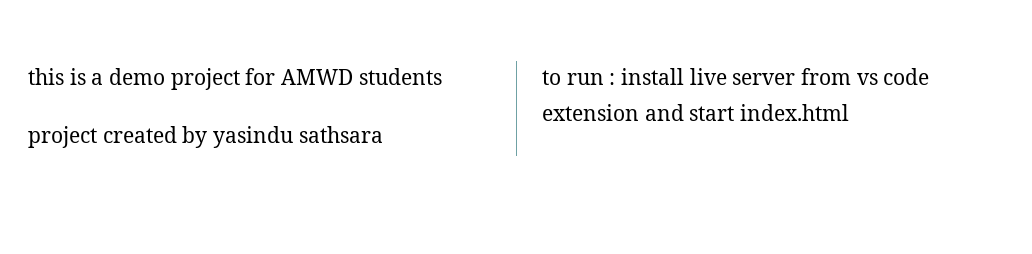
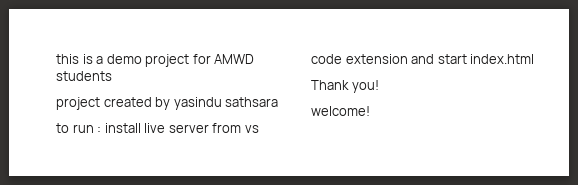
(850, 112) none -> [311,80,379,93] [311,106,370,116] // Thank you! // welcome!

